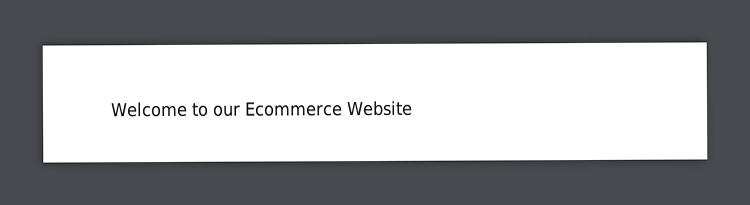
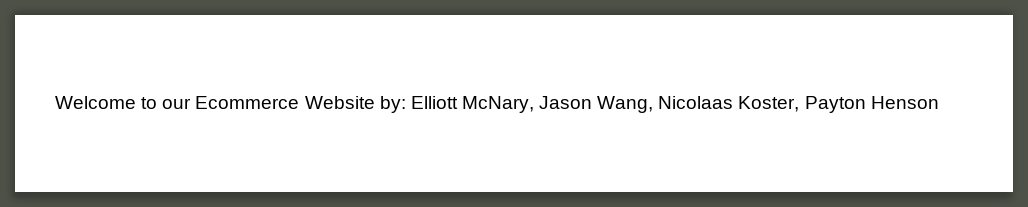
(413, 108) none -> [379,96,939,113] by: Elliott McNary, Jason Wang, Nicolaas Koster, Payton Henson

